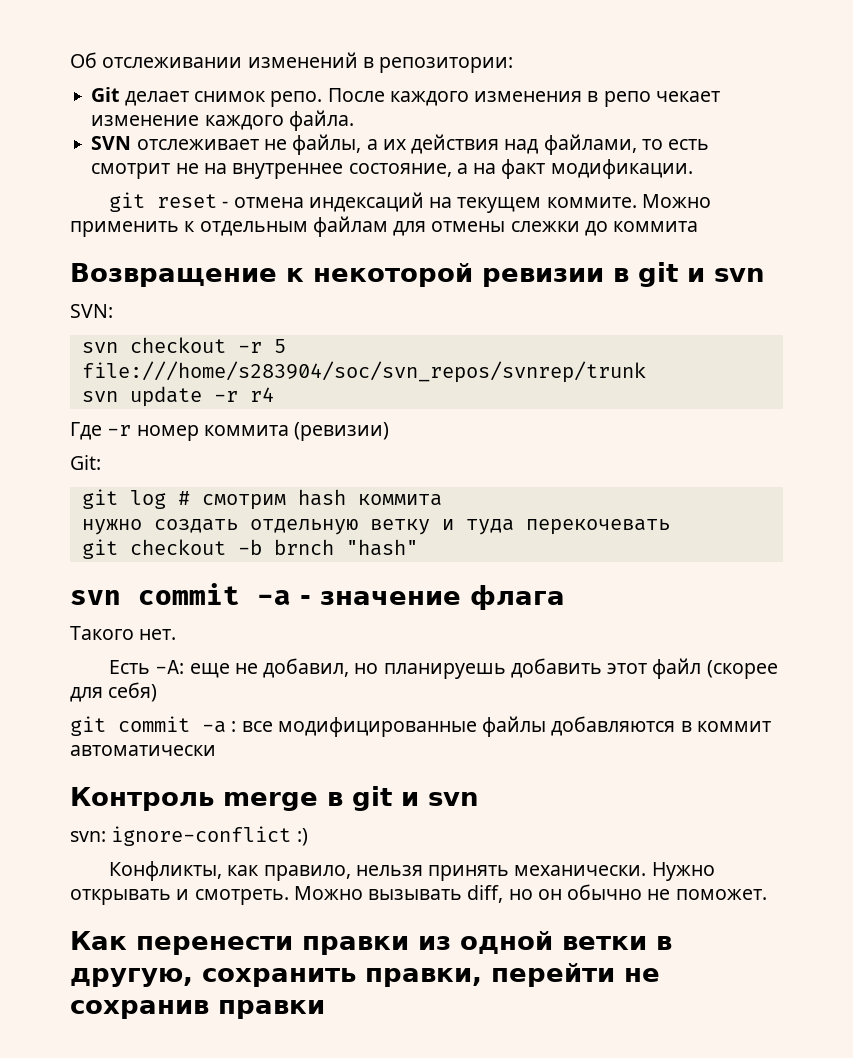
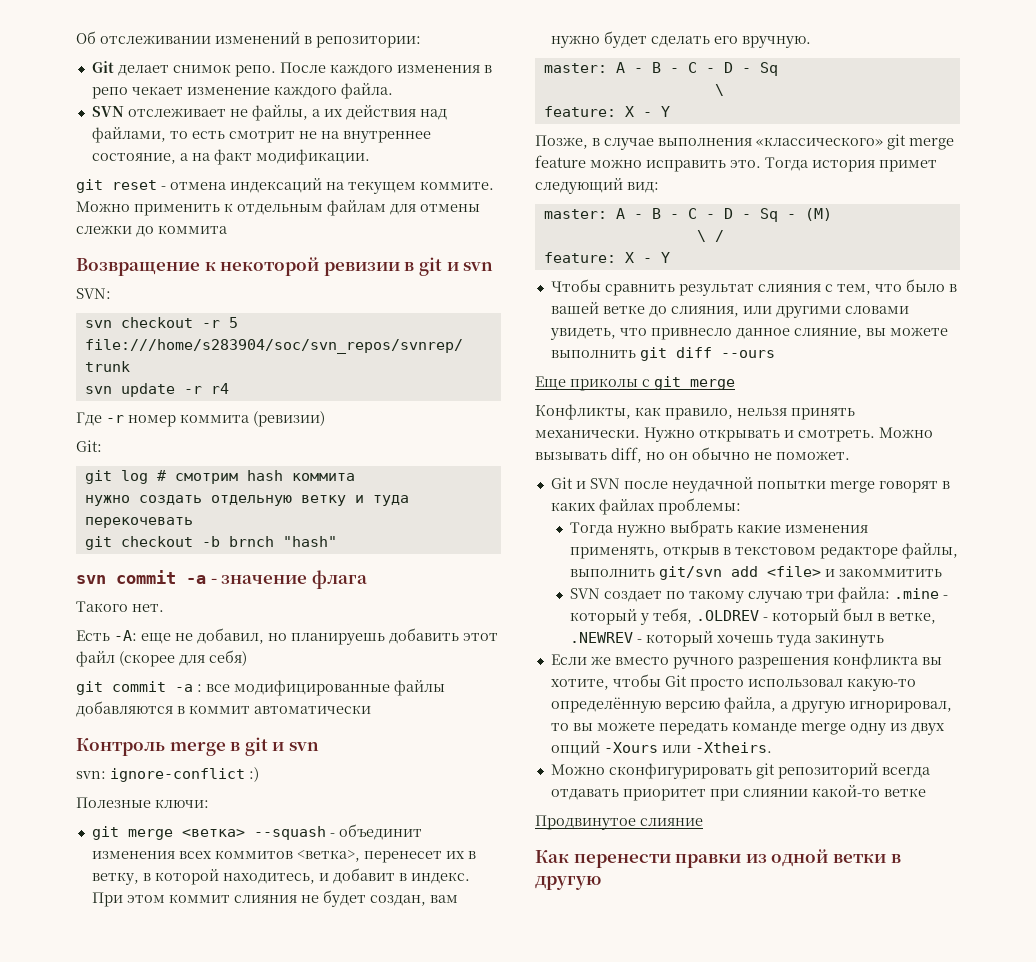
(308, 837) none -> [76,797,209,808] [91,824,422,840] [91,850,476,863] [91,868,470,885] [91,890,458,907] [550,31,811,48] [543,62,778,76] [714,84,724,96] [543,106,670,117] [535,134,954,150] [535,155,937,172] [535,178,659,194] [543,208,832,222] [696,230,724,242] [543,252,670,263] [550,279,957,296] [550,302,909,318] [549,327,948,340] [550,347,775,361] [535,376,735,391] // Полезные ключи: // git merge <ветка> --squash - объединит изменения всех коммитов <ветка>, перенесет их в ветку, в которой находитесь, и добавит в индекс. При этом коммит слияния не будет создан, вам нужно будет сделать его вручную. // master: A - B - C - D - Sq // \ // feature: X - Y // Позже, в случае выполнения «классического» git merge feature можно исправить это. Тогда история примет следующий вид: // master: A - B - C - D - Sq - (M) // \ / // feature: X - Y // Чтобы сравнить результат слияния с тем, что было в вашей ветке до слияния, или другими словами увидеть, что привнесло данное слияние, вы можете выполнить git diff --ours // Еще приколы с git merge
(767, 894) none -> [550,477,950,493] [550,498,741,515] [569,520,868,537] [569,543,958,559] [569,566,942,580] [569,587,948,603] [569,608,936,625] [569,631,884,647] [550,653,942,669] [550,674,916,691] [550,697,952,713] [550,722,945,735] [550,741,772,756] [550,763,930,779] [550,785,926,801] [535,815,703,830] // Git и SVN после неудачной попытки merge говорят в каких файлах проблемы: // Тогда нужно выбрать какие изменения применять, открыв в текстовом редакторе файлы, выполнить git/svn add <file> и закоммитить // SVN создает по такому случаю три файла: .mine - который у тебя, .OLDREV - который был в ветке, .NEWREV - который хочешь туда закинуть // Если же вместо ручного разрешения конфликта вы хотите, чтобы Git просто использовал какую-то определённую версию файла, а другую игнорировал, то вы можете передать команде merge одну из двух опций -Xours или -Xtheirs. // Можно сконфигурировать git репозиторий всегда отдавать приоритет при слиянии какой-то ветке // Продвинутое слияние
[70,963,660,987] [70,1000,325,1019] другую, сохранить правки, перейти не сохранив правки -> [535,876,601,890] другую

